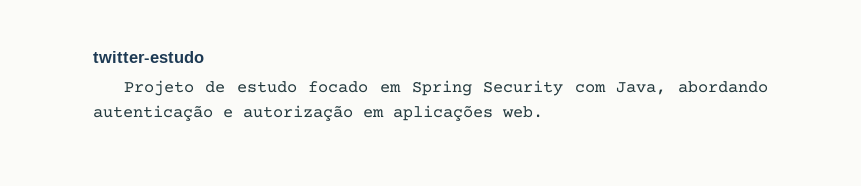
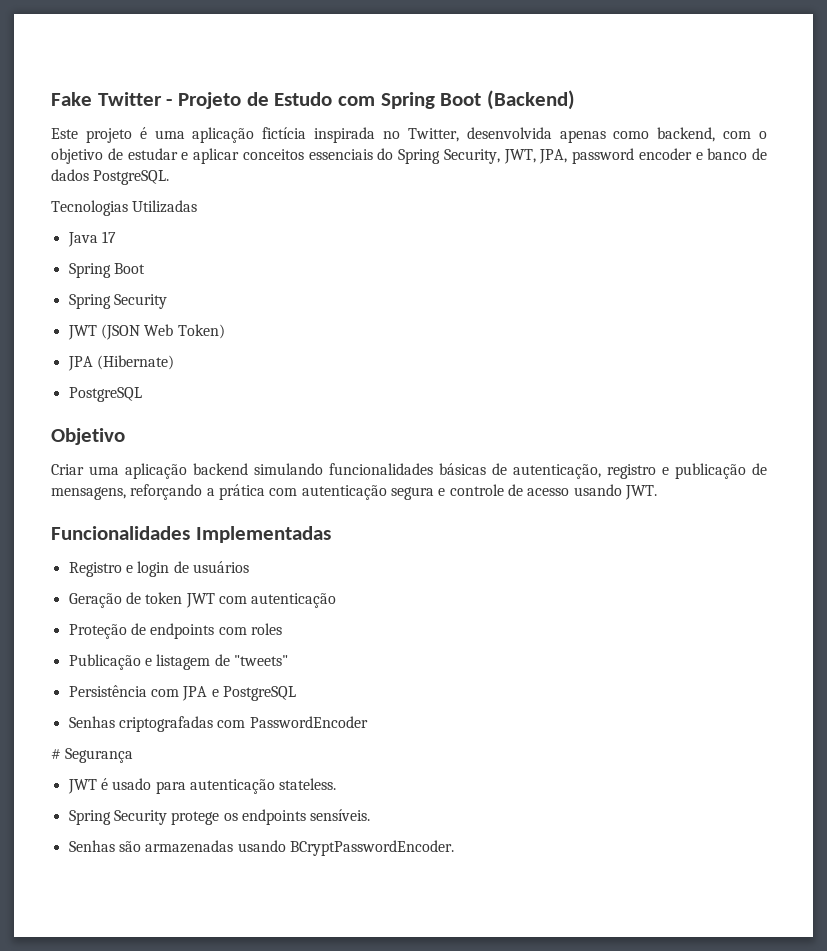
[93,51,204,63] [123,80,768,96] [93,105,543,121] twitter-estudo // Projeto de estudo focado em Spring Security com Java, abordando autenticação e autorização em aplicações web. -> [51,90,576,110] [51,127,767,143] [51,148,767,164] [51,169,170,185] [51,200,198,216] [67,231,116,247] [68,263,145,278] [68,294,167,309] [67,324,225,340] [67,355,174,371] [68,387,142,402] [51,428,125,445] [51,463,767,479] [51,484,657,500] [51,526,331,543] [68,561,249,577] [68,592,337,608] [68,623,282,639] [68,654,288,670] [68,685,296,701] [68,716,368,732] [51,748,134,763] [67,778,337,794] [68,809,371,825] [68,840,454,856] Fake Twitter - Projeto de Estudo com Spring Boot (Backend) // Este projeto é uma aplicação fictícia inspirada no Twitter, desenvolvida apenas como backend, com o objetivo de estudar e aplicar conceitos essenciais do Spring Security, JWT, JPA, password encoder e banco de dados PostgreSQL. // Tecnologias Utilizadas // Java 17 // Spring Boot // Spring Security // JWT (JSON Web Token) // JPA (Hibernate) // PostgreSQL // Objetivo // Criar uma aplicação backend simulando funcionalidades básicas de autenticação, registro e publicação de mensagens, reforçando a prática com autenticação segura e controle de acesso usando JWT. // Funcionalidades Implementadas // Registro e login de usuários // Geração de token JWT com autenticação // Proteção de endpoints com roles // Publicação e listagem de "tweets" // Persistência com JPA e PostgreSQL // Senhas criptografadas com PasswordEncoder // # Segurança // JWT é usado para autenticação stateless. // Spring Security protege os endpoints sensíveis. // Senhas são armazenadas usando BCryptPasswordEncoder.

